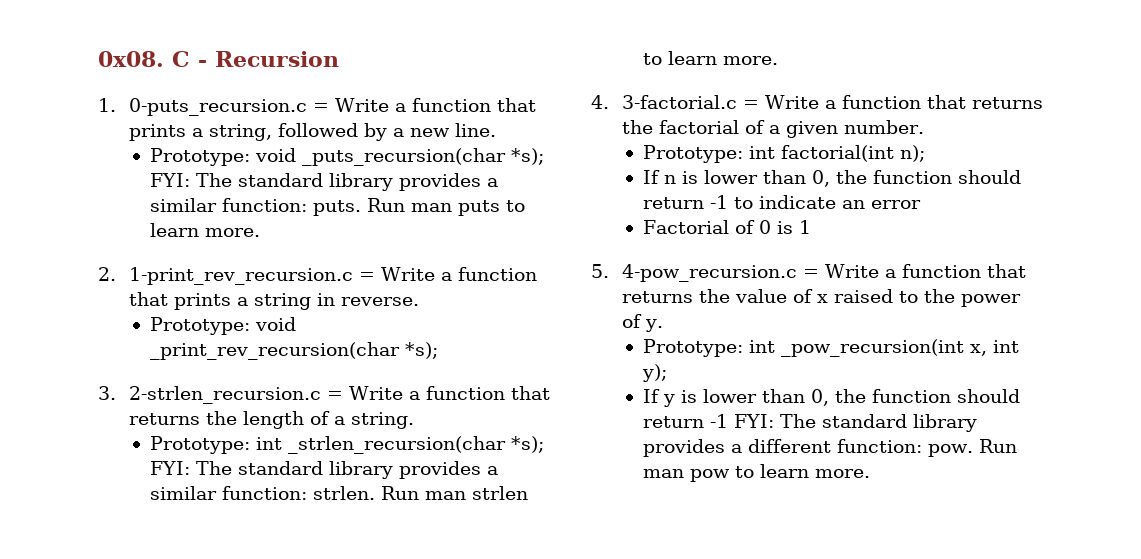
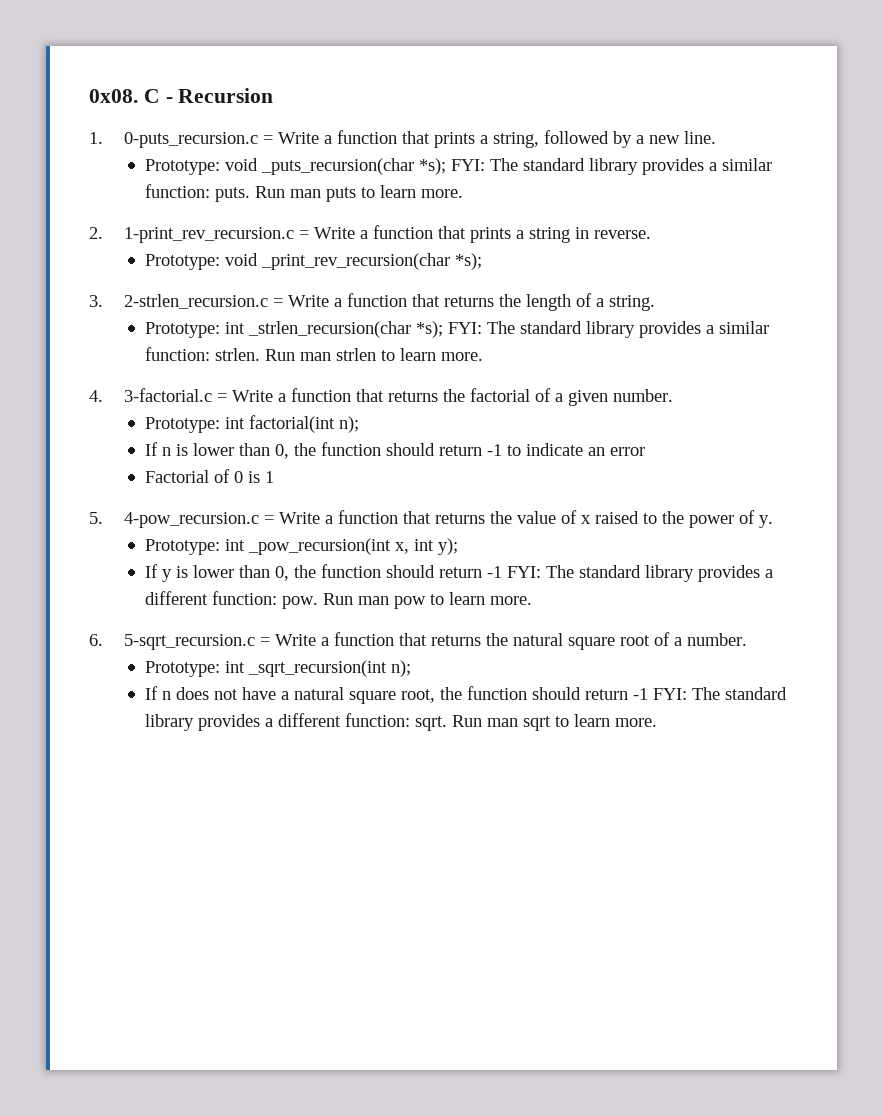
(870, 473) none -> [89,632,748,650] [144,660,411,677] [144,686,787,704] [144,713,657,731] // 6. 5-sqrt_recursion.c = Write a function that returns the natural square root of a number. // Prototype: int _sqrt_recursion(int n); // If n does not have a natural square root, the function should return -1 FYI: The standard library provides a different function: sqrt. Run man sqrt to learn more.

